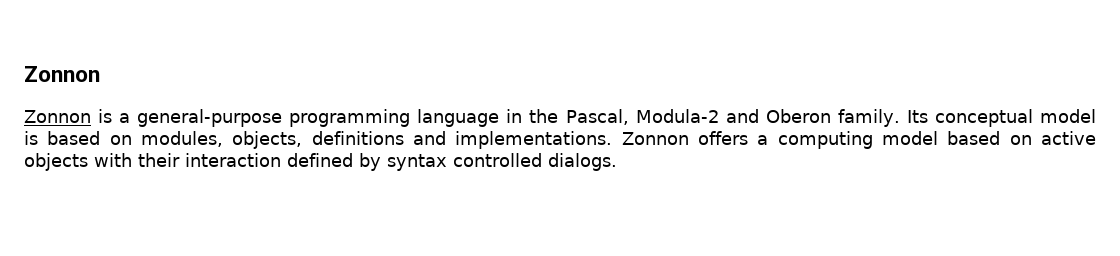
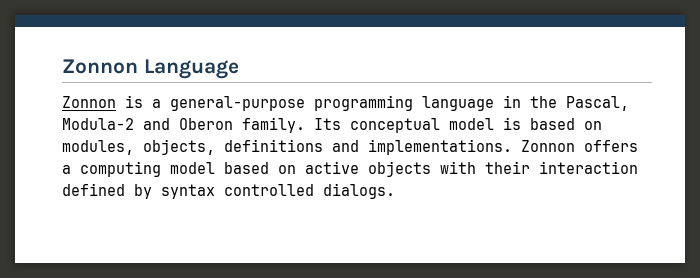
[24,66,100,82] Zonnon -> [62,59,239,79] Zonnon Language

